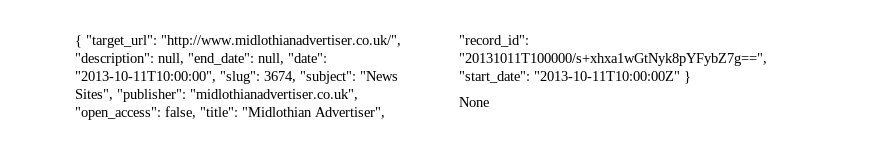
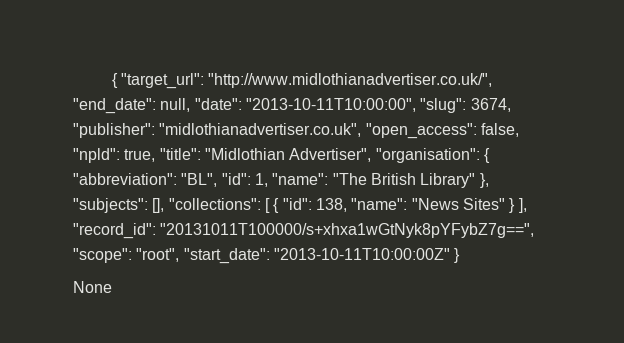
[75,53,184,66] "description": null, -> (493, 80) none
[300,71,398,84] [75,89,113,101] "subject": "News Sites", -> (511, 105) none
(196, 112) none -> [73,148,156,163] "npld": true,
[459,35,529,47] [459,53,767,66] "record_id": "20131011T100000/s+xhxa1wGtNyk8pYFybZ7g==", -> [375,148,490,163] [73,173,489,188] [73,198,527,213] [73,223,535,239] [73,248,180,263] "organisation": { "abbreviation": "BL", "id": 1, "name": "The British Library" }, "subjects": [], "collections": [ { "id": 138, "name": "News Sites" } ], "record_id": "20131011T100000/s+xhxa1wGtNyk8pYFybZ7g==", "scope": "root",

